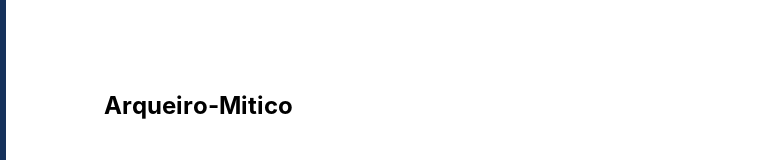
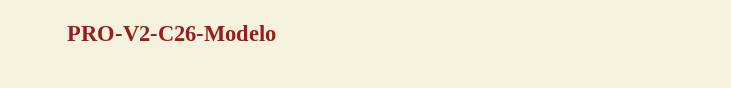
[104,95,293,119] Arqueiro-Mitico -> [67,25,276,41] PRO-V2-C26-Modelo

